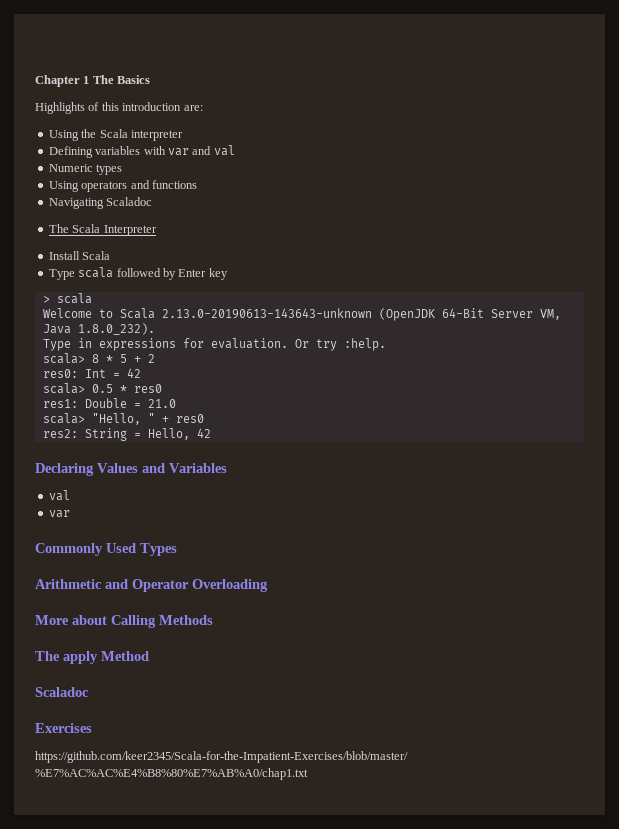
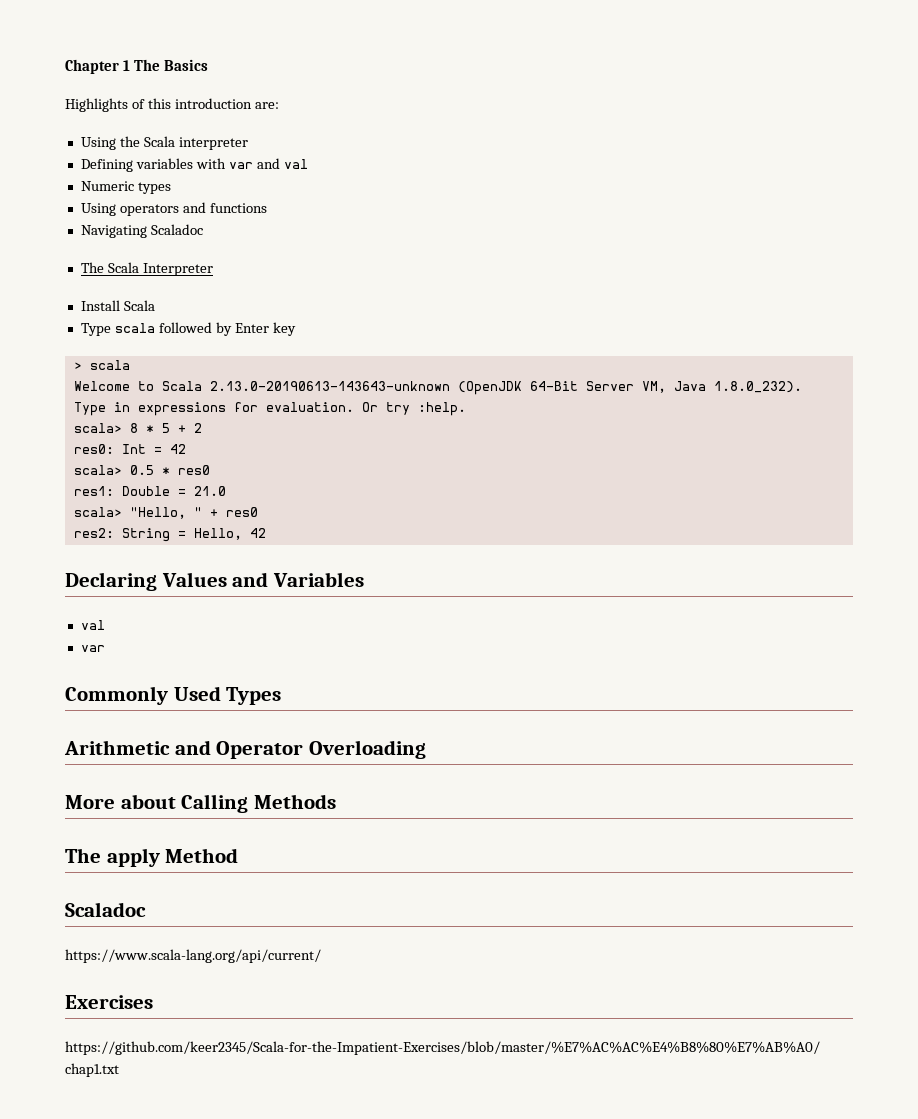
(89, 692) none -> [65,949,321,963] // https://www.scala-lang.org/api/current/

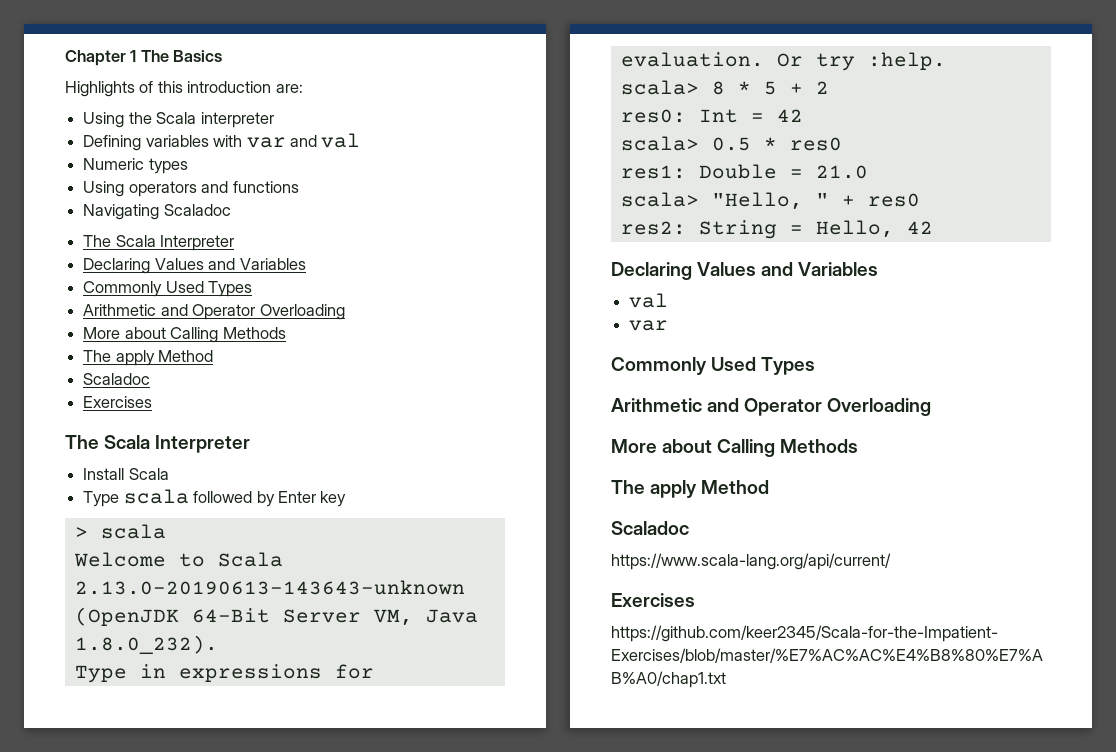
(213, 269) none -> [83,258,306,274] [83,281,253,297] [83,304,345,320] [83,327,286,343] [83,350,214,366] [83,373,151,385] [83,396,153,408] [65,435,251,453] // Declaring Values and Variables // Commonly Used Types // Arithmetic and Operator Overloading // More about Calling Methods // The apply Method // Scaladoc // Exercises // The Scala Interpreter

